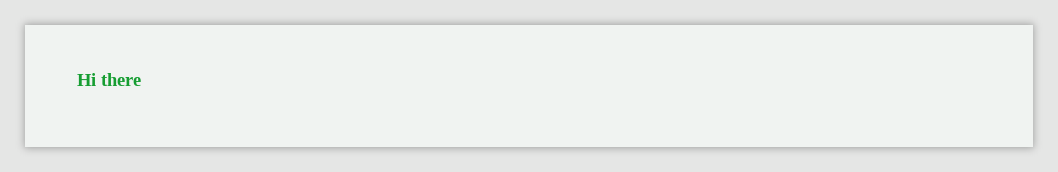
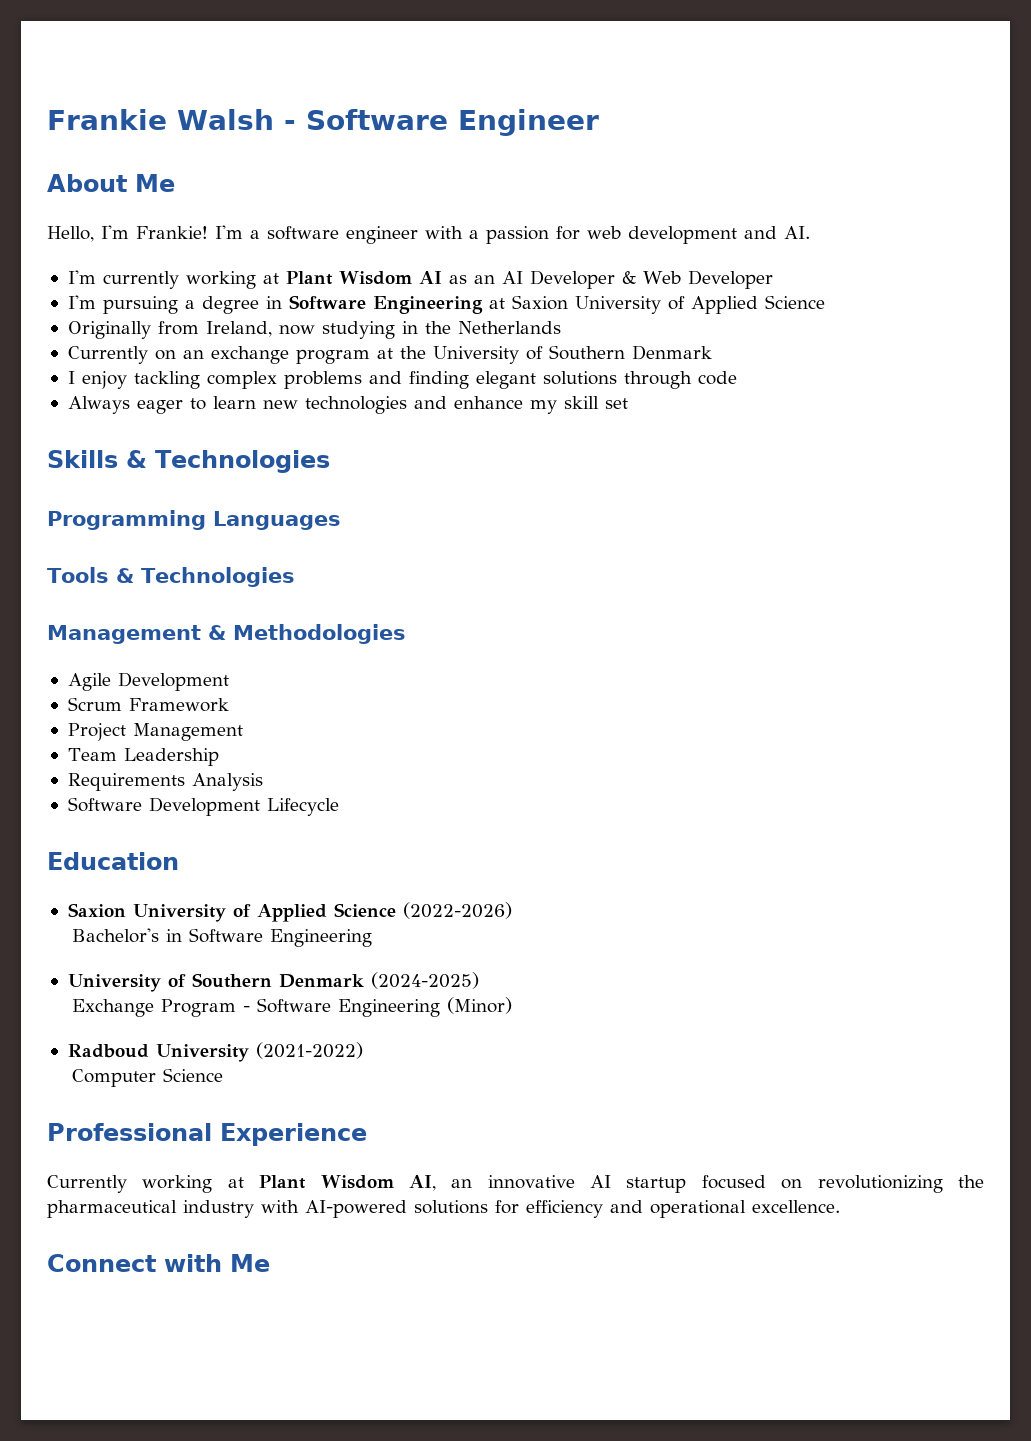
[77,73,141,86] Hi there -> [47,109,599,136] [47,174,175,192] [47,225,810,244] [67,270,773,289] [67,295,825,314] [67,321,561,339] [67,345,712,364] [67,371,737,389] [67,396,628,414] [47,450,330,473] [47,510,341,530] [47,567,295,587] [47,624,406,644] [67,672,229,691] [67,697,229,712] [67,723,243,741] [67,748,219,766] [67,773,263,791] [67,797,339,816] [47,852,179,870] [67,902,512,922] [72,928,373,947] [67,972,479,992] [72,997,513,1017] [67,1042,363,1062] [72,1068,224,1087] [47,1123,367,1146] [47,1175,984,1193] [47,1200,840,1218] [47,1254,270,1272] Frankie Walsh - Software Engineer // About Me // Hello, I'm Frankie! I'm a software engineer with a passion for web development and AI. // I'm currently working at Plant Wisdom AI as an AI Developer & Web Developer // I'm pursuing a degree in Software Engineering at Saxion University of Applied Science // Originally from Ireland, now studying in the Netherlands // Currently on an exchange program at the University of Southern Denmark // I enjoy tackling complex problems and finding elegant solutions through code // Always eager to learn new technologies and enhance my skill set // Skills & Technologies // Programming Languages // Tools & Technologies // Management & Methodologies // Agile Development // Scrum Framework // Project Management // Team Leadership // Requirements Analysis // Software Development Lifecycle // Education // Saxion University of Applied Science (2022-2026) // Bachelor's in Software Engineering // University of Southern Denmark (2024-2025) // Exchange Program - Software Engineering (Minor) // Radboud University (2021-2022) // Computer Science // Professional Experience // Currently working at Plant Wisdom AI, an innovative AI startup focused on revolutionizing the pharmaceutical industry with AI-powered solutions for efficiency and operational excellence. // Connect with Me

